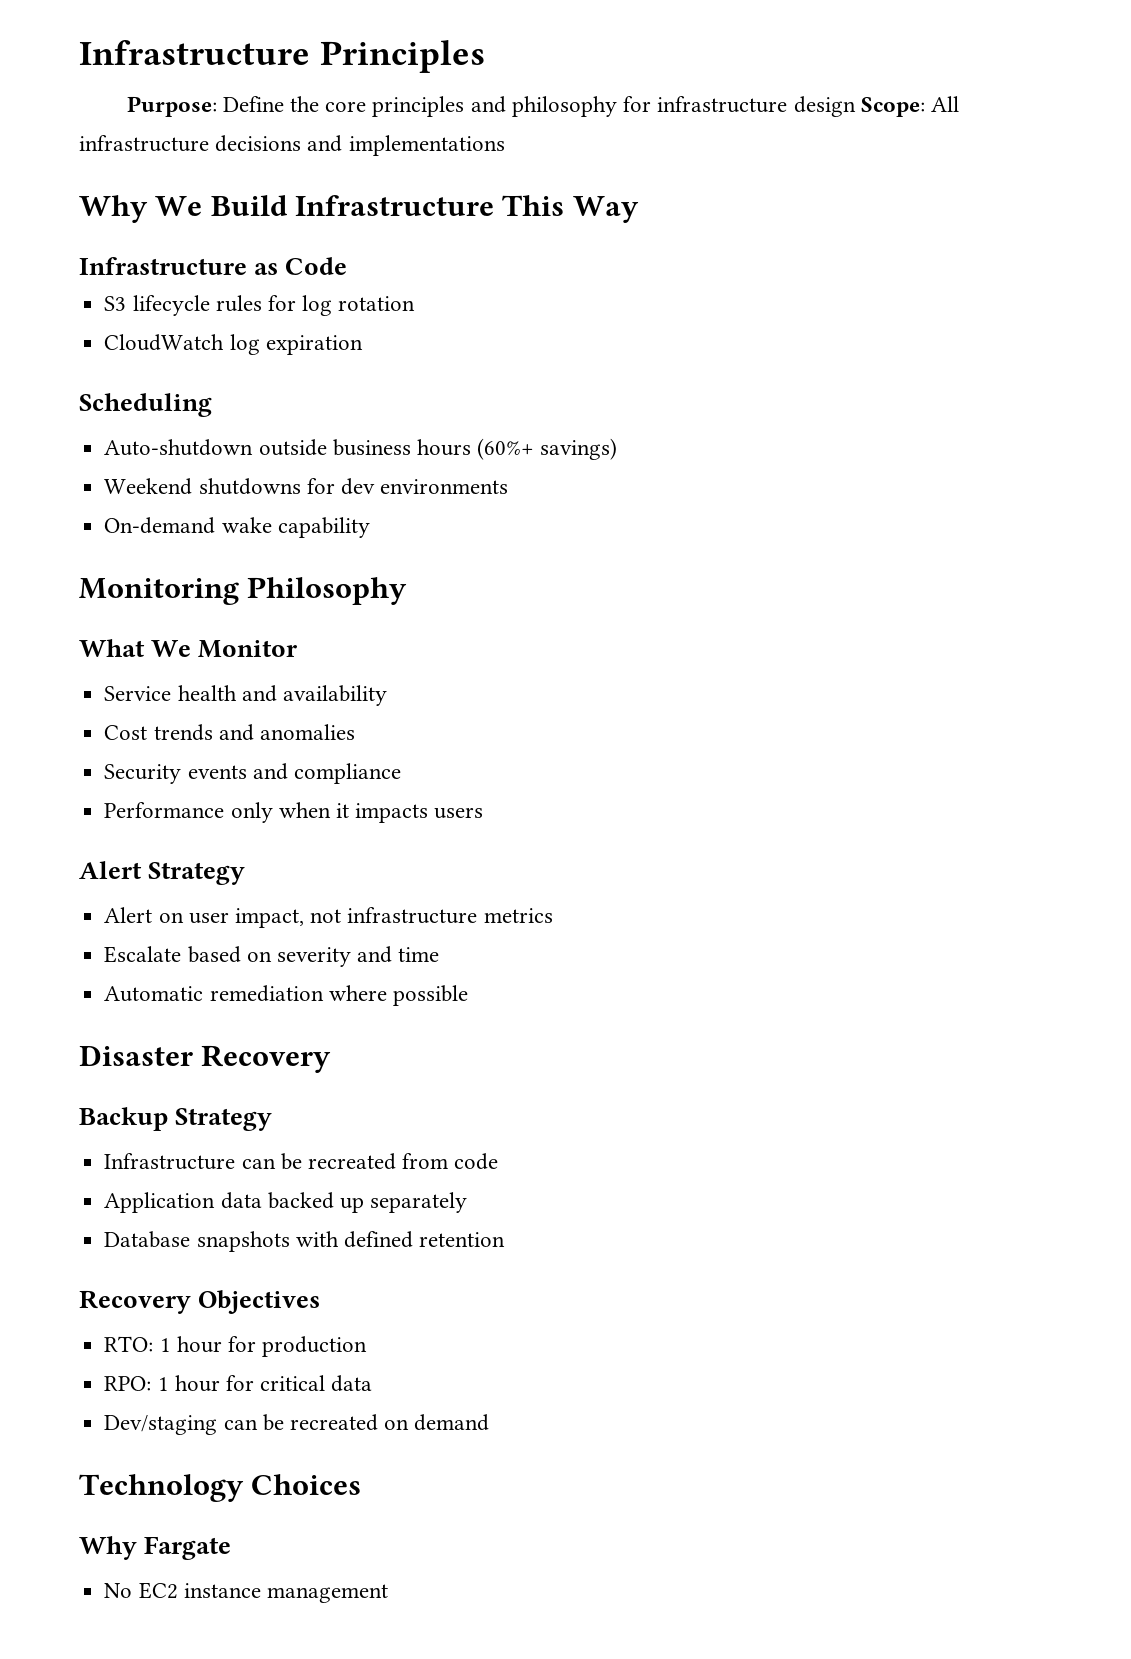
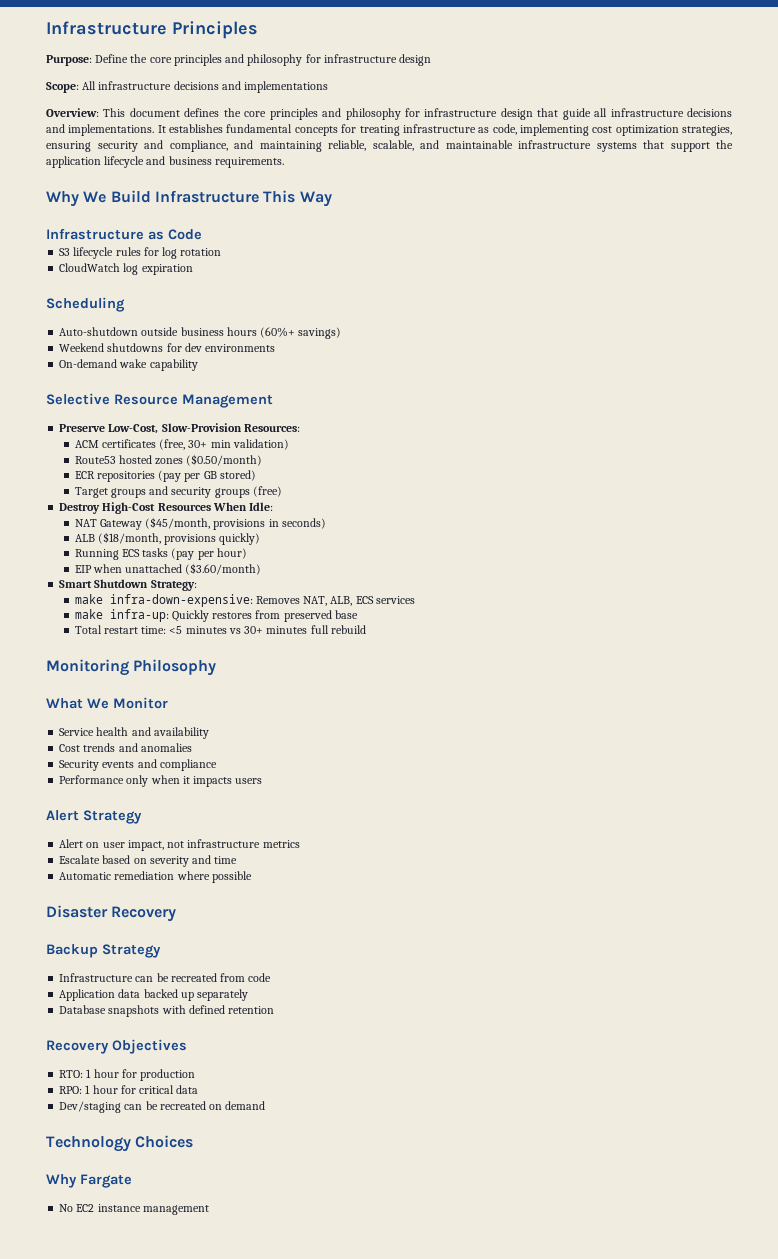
(856, 106) none -> (432, 60) //
(505, 145) none -> [46,108,732,120] [46,124,732,136] [46,140,733,152] [46,156,284,168] // Overview: This document defines the core principles and philosophy for infrastructure design that guide all infrastructure decisions and implementations. It establishes fundamental concepts for treating infrastructure as code, implementing cost optimization strategies, ensuring security and compliance, and maintaining reliable, scalable, and maintainable infrastructure systems that support the application lifecycle and business requirements.
(370, 527) none -> [46,393,273,408] [59,423,300,434] [74,439,289,450] [74,454,263,466] [74,470,256,482] [74,486,282,498] [59,502,274,514] [74,517,326,530] [74,532,261,545] [74,548,247,560] [74,563,262,575] [59,579,197,591] [74,594,415,607] [74,609,358,622] [74,625,366,634] // Selective Resource Management // Preserve Low-Cost, Slow-Provision Resources: // ACM certificates (free, 30+ min validation) // Route53 hosted zones ($0.50/month) // ECR repositories (pay per GB stored) // Target groups and security groups (free) // Destroy High-Cost Resources When Idle: // NAT Gateway ($45/month, provisions in seconds) // ALB ($18/month, provisions quickly) // Running ECS tasks (pay per hour) // EIP when unattached ($3.60/month) // Smart Shutdown Strategy: // make infra-down-expensive: Removes NAT, ALB, ECS services // make infra-up: Quickly restores from preserved base // Total restart time: <5 minutes vs 30+ minutes full rebuild

